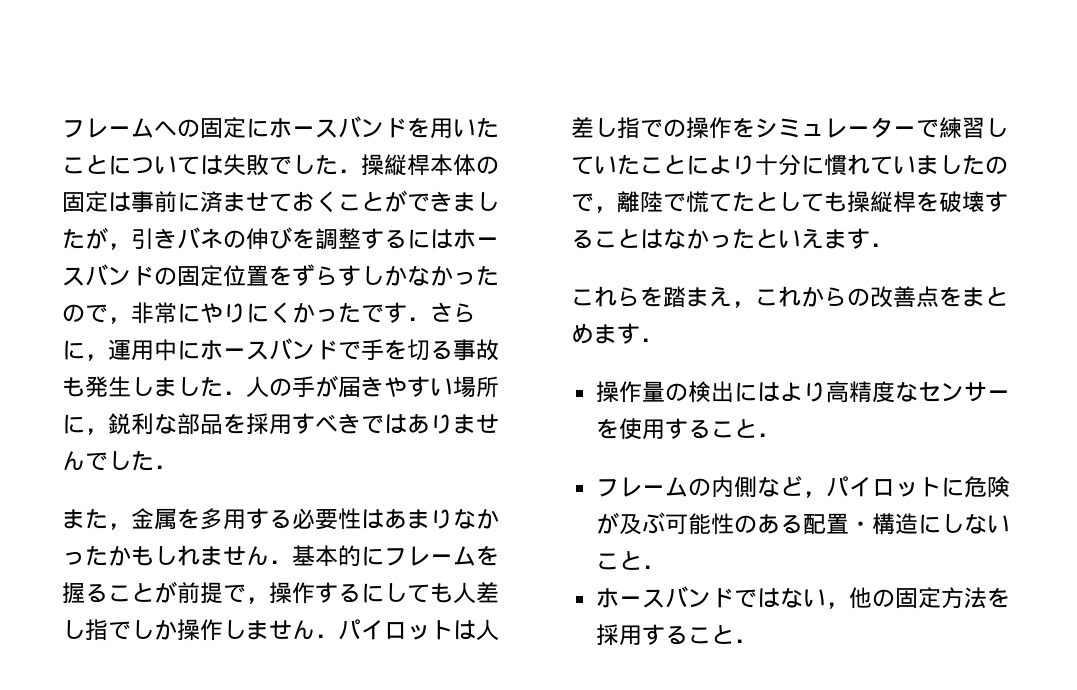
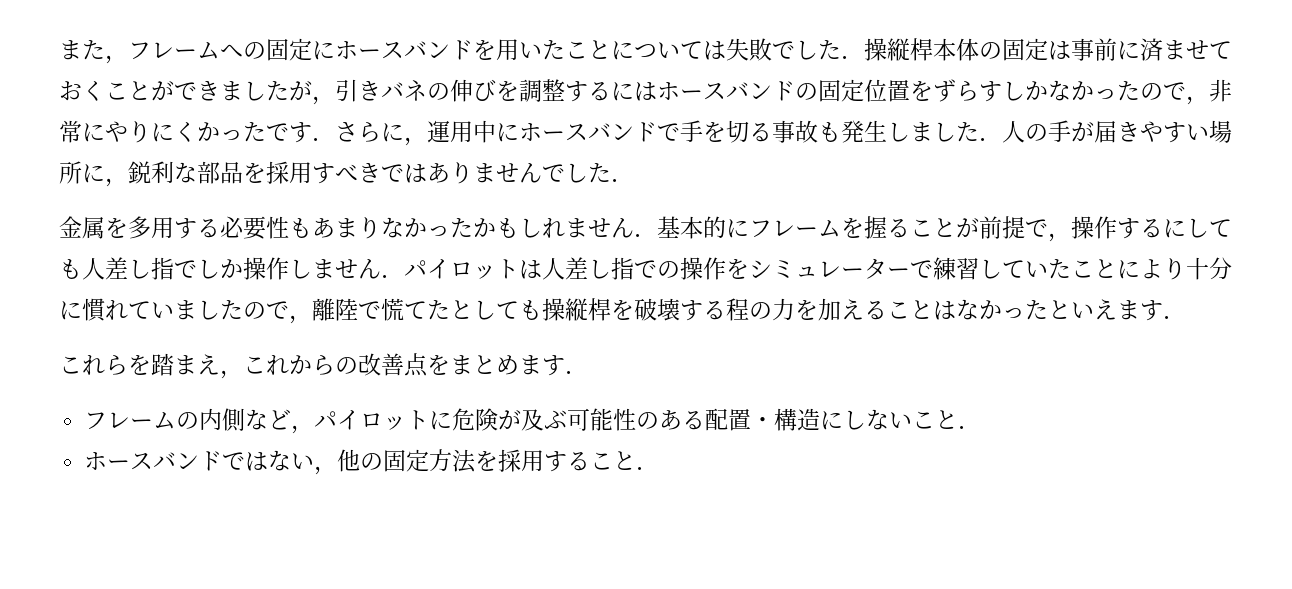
(62, 128) none -> [59,39,128,64] また，
[62,508,131,530] また， -> (634, 180) none
[361,509,384,529] は -> [289,218,312,238] も
(594, 239) none -> [726,298,887,321] 程の力を加える
[596,381,1011,403] [596,418,781,440] // 操作量の検出にはより高精度なセンサーを使用すること． -> (588, 372) none

